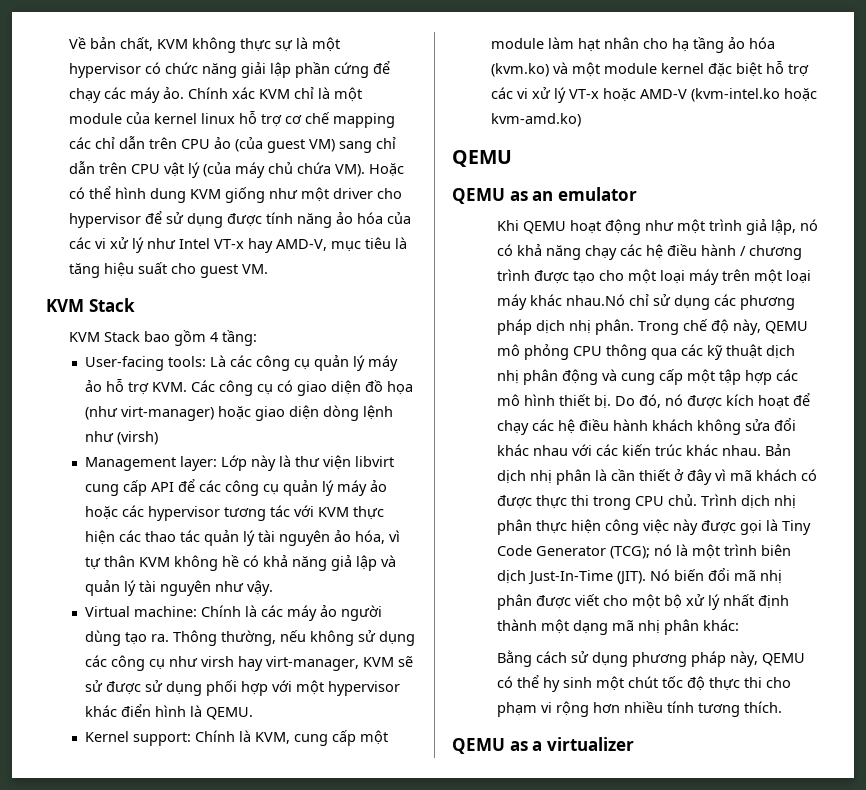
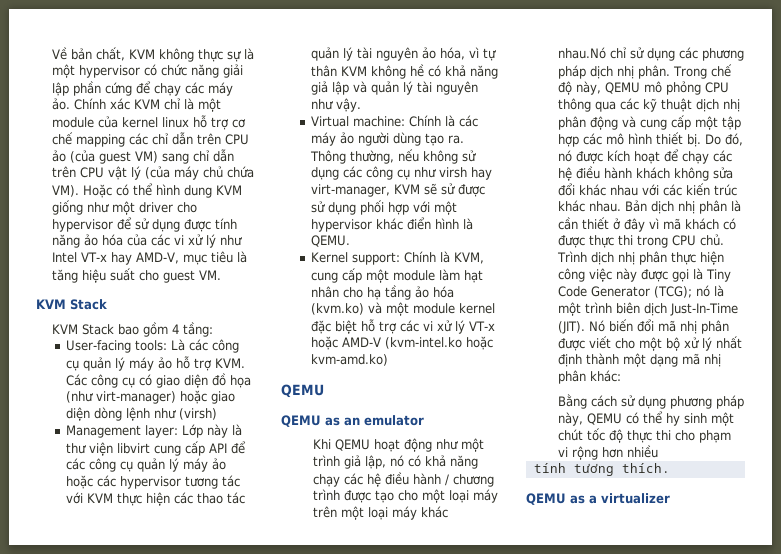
(664, 707) none -> (659, 451) //

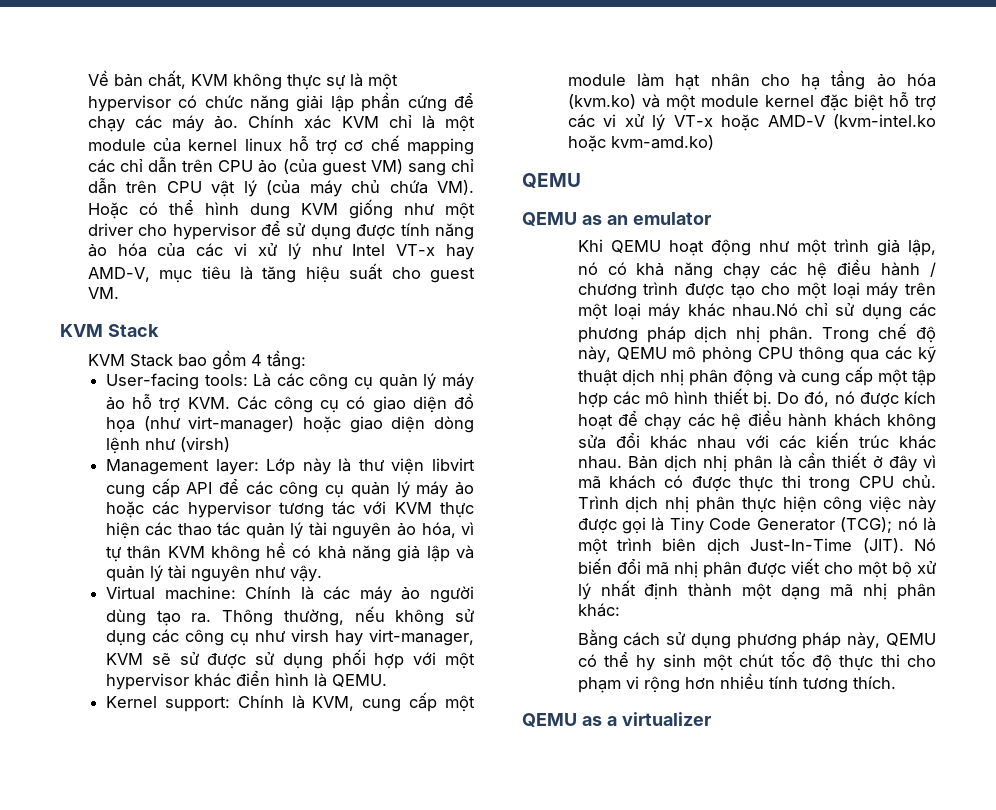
(659, 451) // -> (764, 681) none

